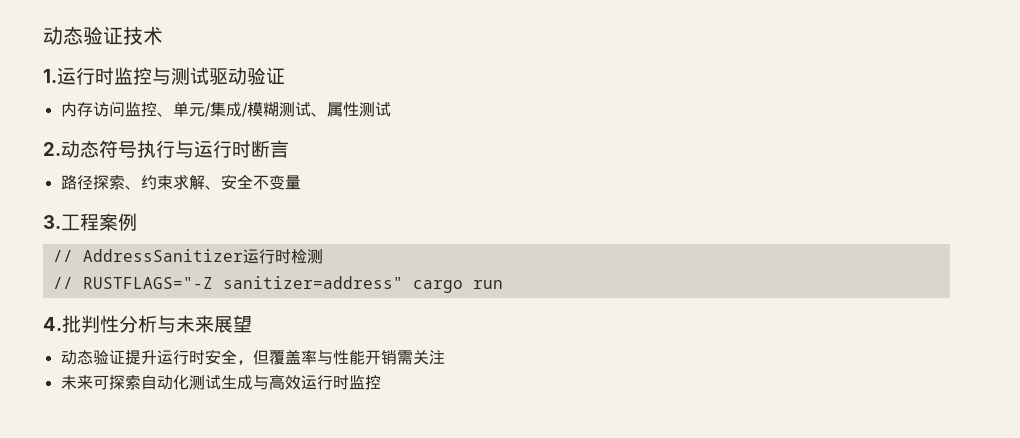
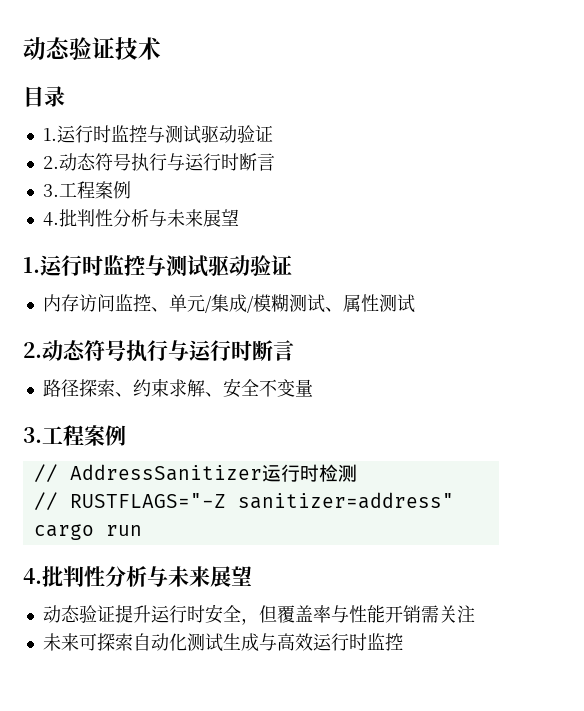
(163, 35) none -> [23,86,65,107] [42,125,273,144] [42,153,275,171] [42,181,131,199] [42,209,239,227] // 目录 // 1.运行时监控与测试驱动验证 // 2.动态符号执行与运行时断言 // 3.工程案例 // 4.批判性分析与未来展望

